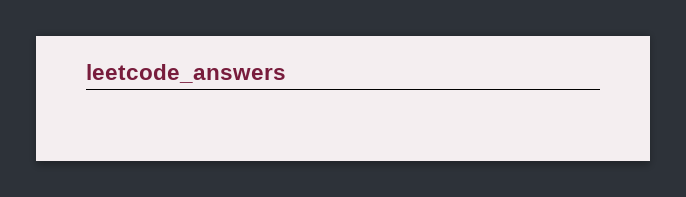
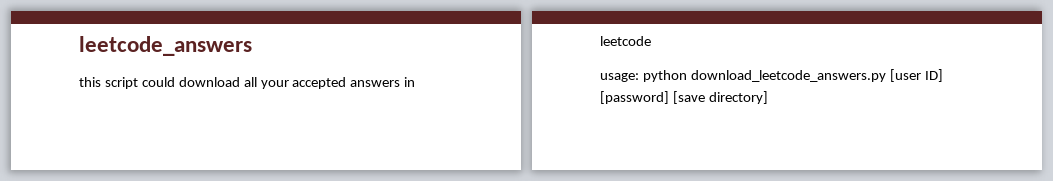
(286, 73) none -> [79,77,416,89] [600,36,651,46] [600,69,943,82] [600,91,768,104] // this script could download all your accepted answers in leetcode // usage: python download_leetcode_answers.py [user ID] [password] [save directory]

